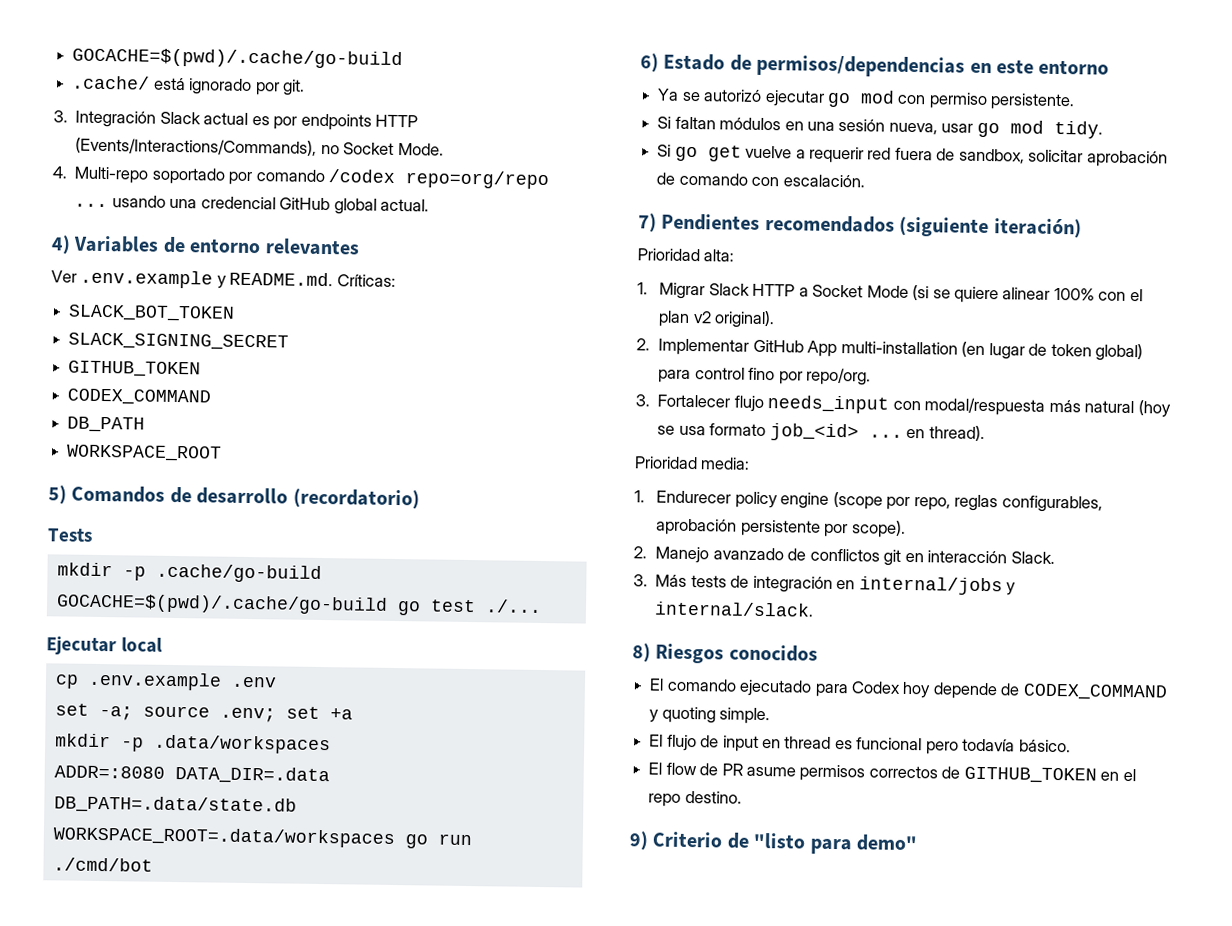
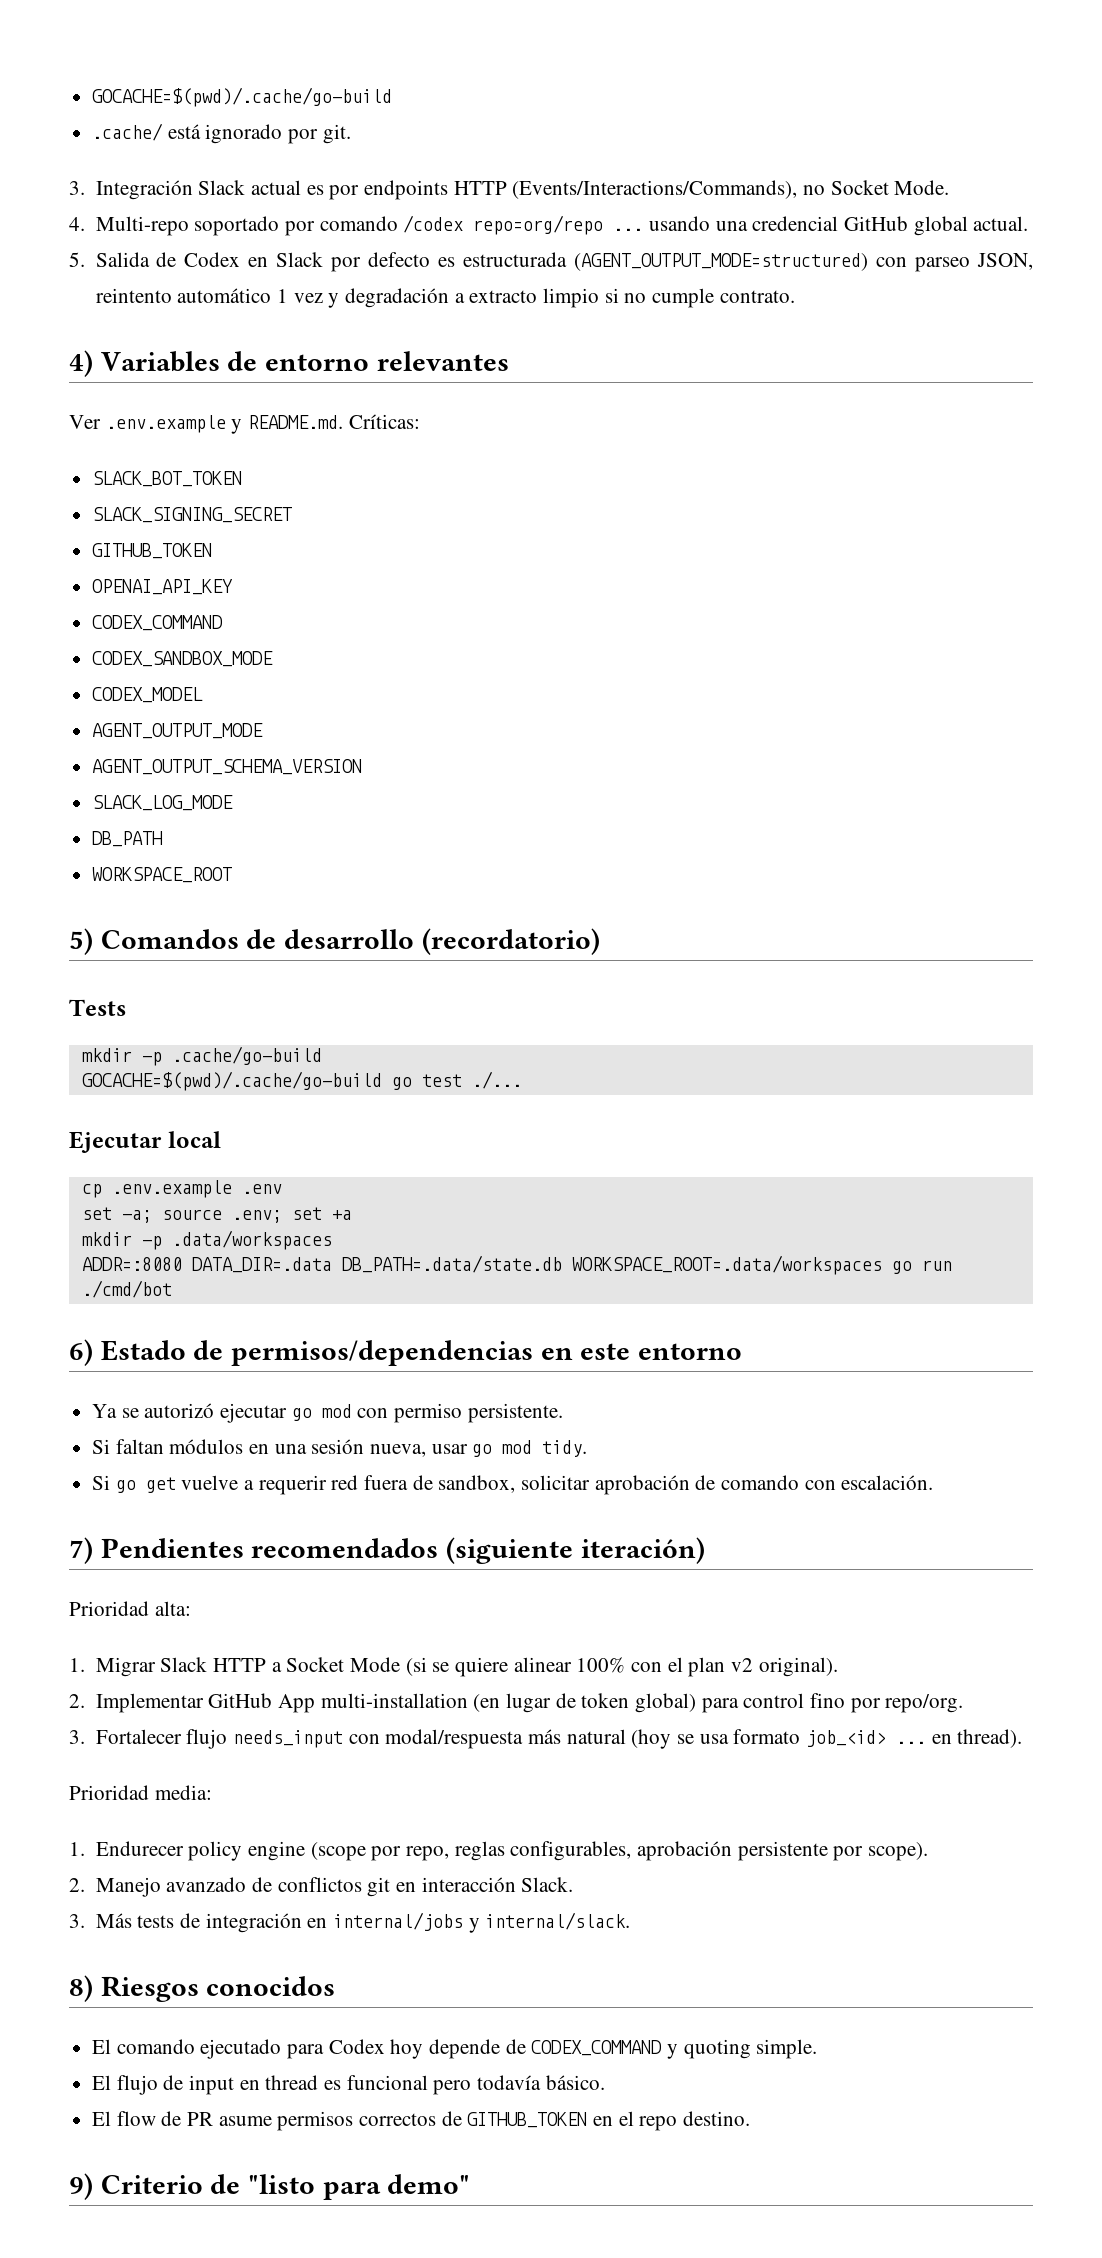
(430, 205) none -> [69,252,1033,272] [95,288,795,308] // 5. Salida de Codex en Slack por defecto es estructurada (AGENT_OUTPUT_MODE=structured) con parseo JSON, reintento automático 1 vez y degradación a extracto limpio si no cumple contrato.
[67,388,212,406] // CODEX_COMMAND -> [92,579,234,595] [92,615,224,631] [92,651,274,667] [92,687,204,703] [92,723,264,739] [92,759,363,775] [92,795,234,811] // OPENAI_API_KEY // CODEX_COMMAND // CODEX_SANDBOX_MODE // CODEX_MODEL // AGENT_OUTPUT_MODE // AGENT_OUTPUT_SCHEMA_VERSION // SLACK_LOG_MODE

